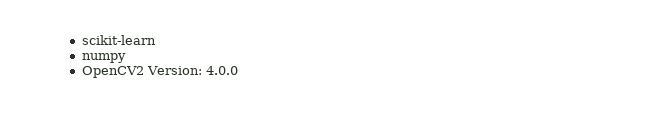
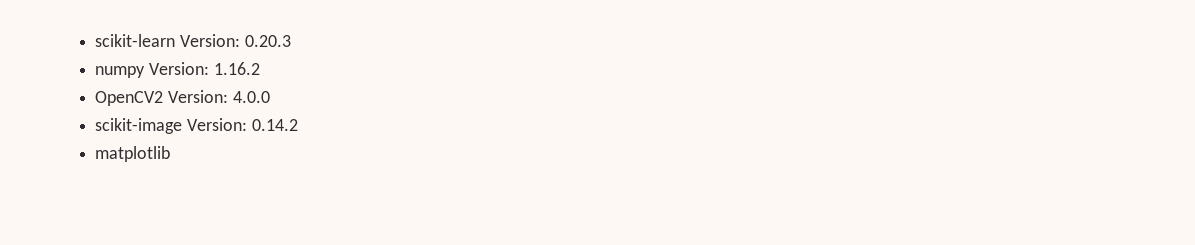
(156, 40) none -> [179,34,291,47] Version: 0.20.3
(126, 58) none -> [148,62,260,75] Version: 1.16.2
(238, 70) none -> [95,118,298,134] [95,146,171,162] // scikit-image Version: 0.14.2 // matplotlib

